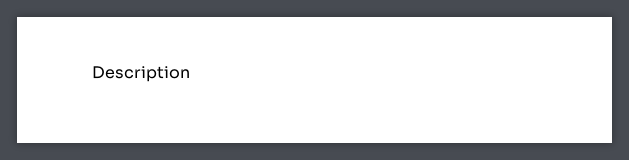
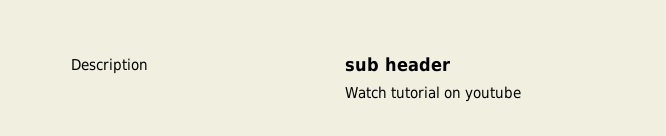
(190, 74) none -> [345,57,450,72] [345,86,522,102] // sub header // Watch tutorial on youtube

